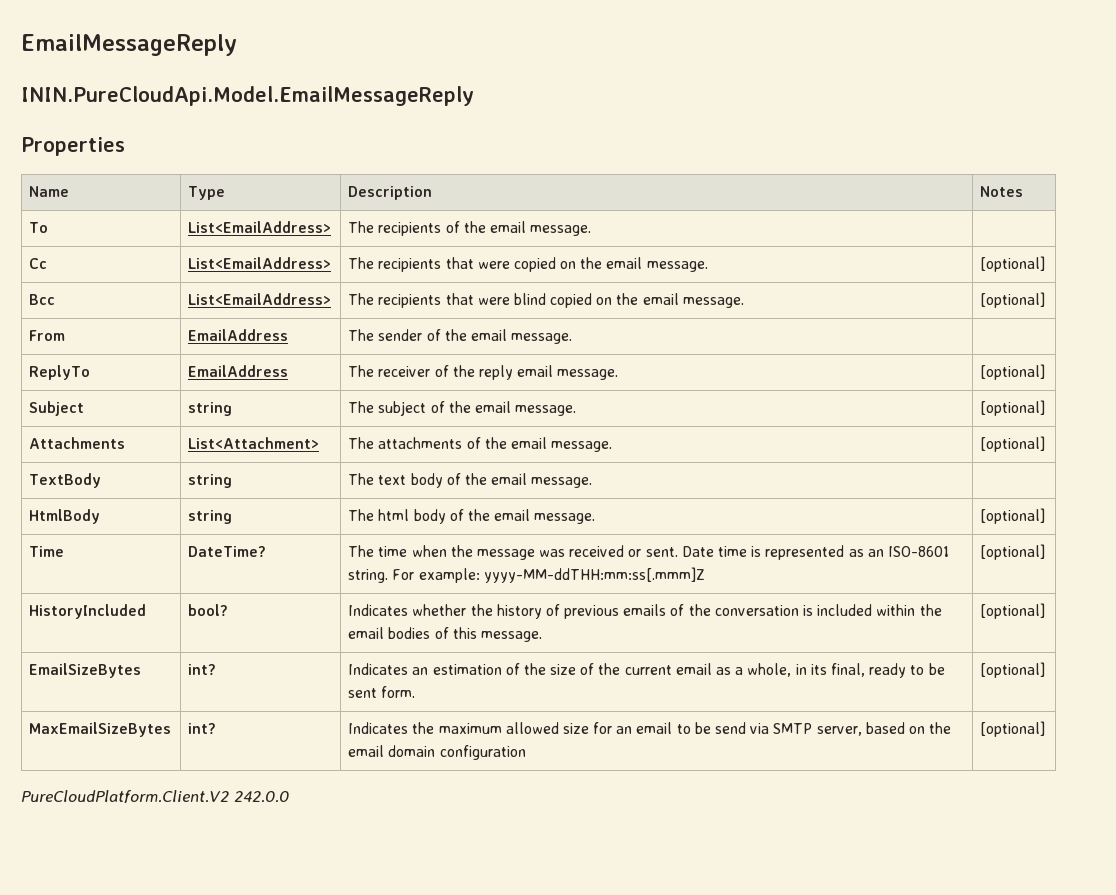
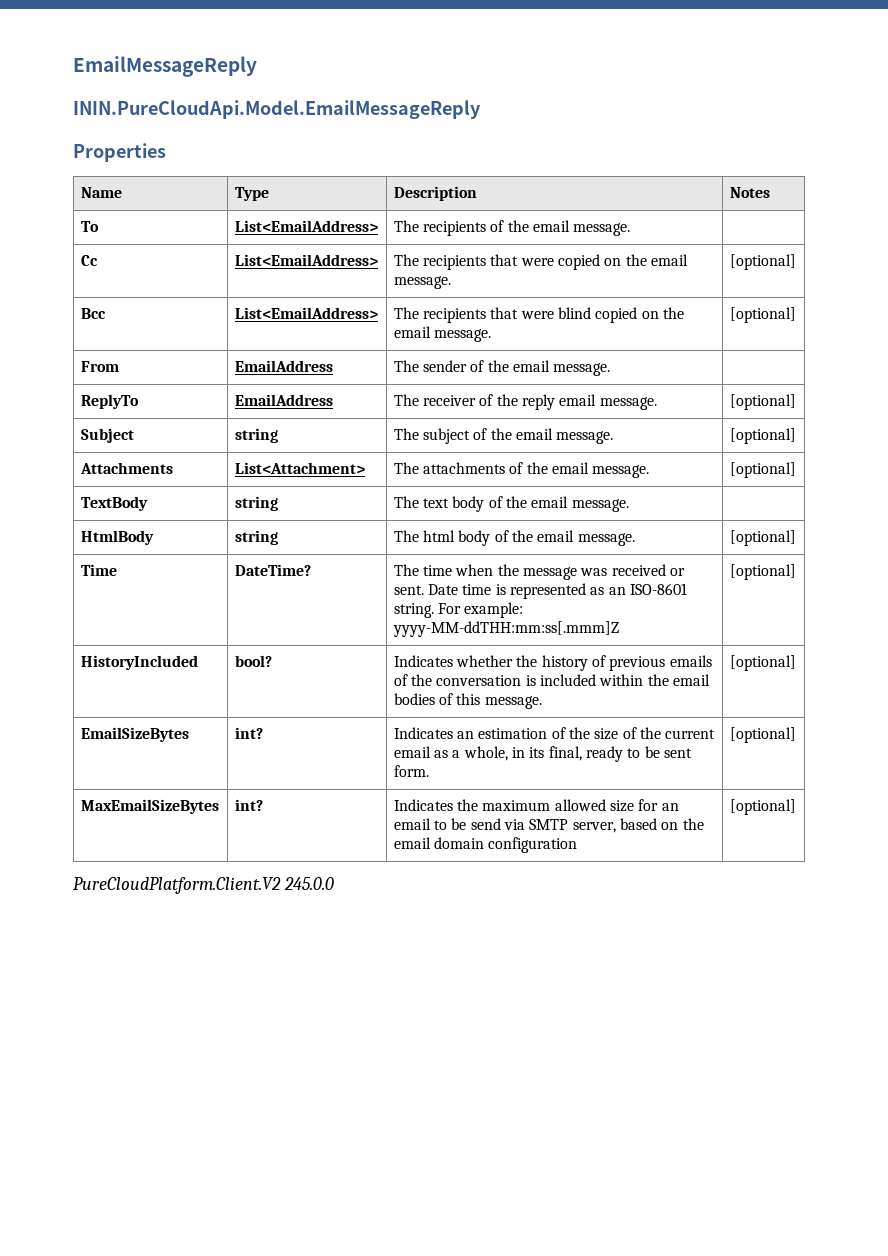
[234,791,289,803] 242.0.0 -> [283,877,334,890] 245.0.0

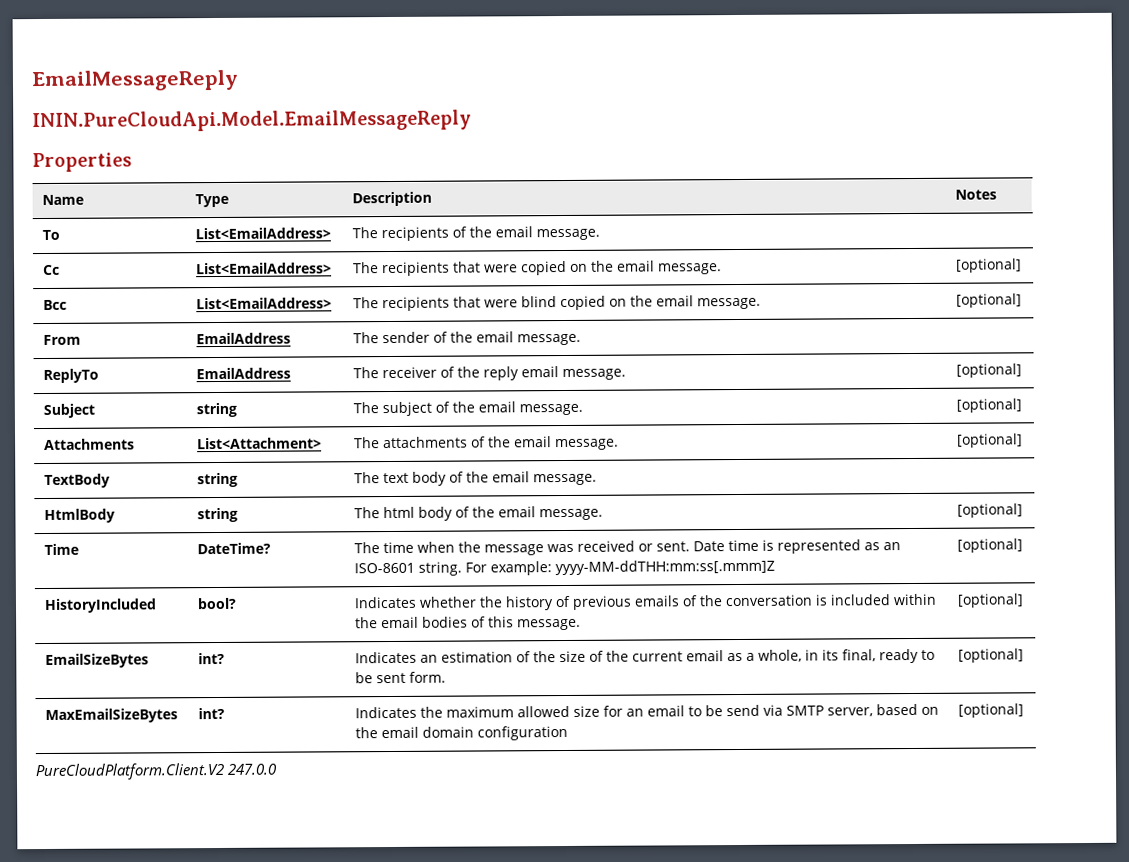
[283,877,334,890] 245.0.0 -> [227,763,277,775] 247.0.0

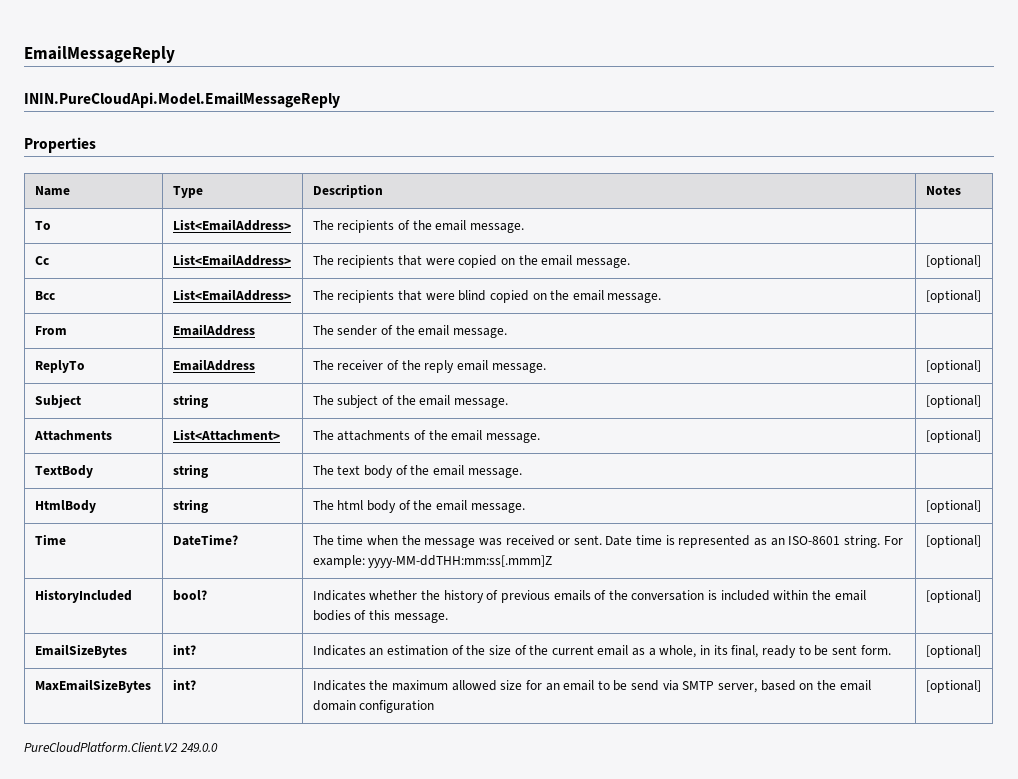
[227,763,277,775] 247.0.0 -> [179,743,218,752] 249.0.0

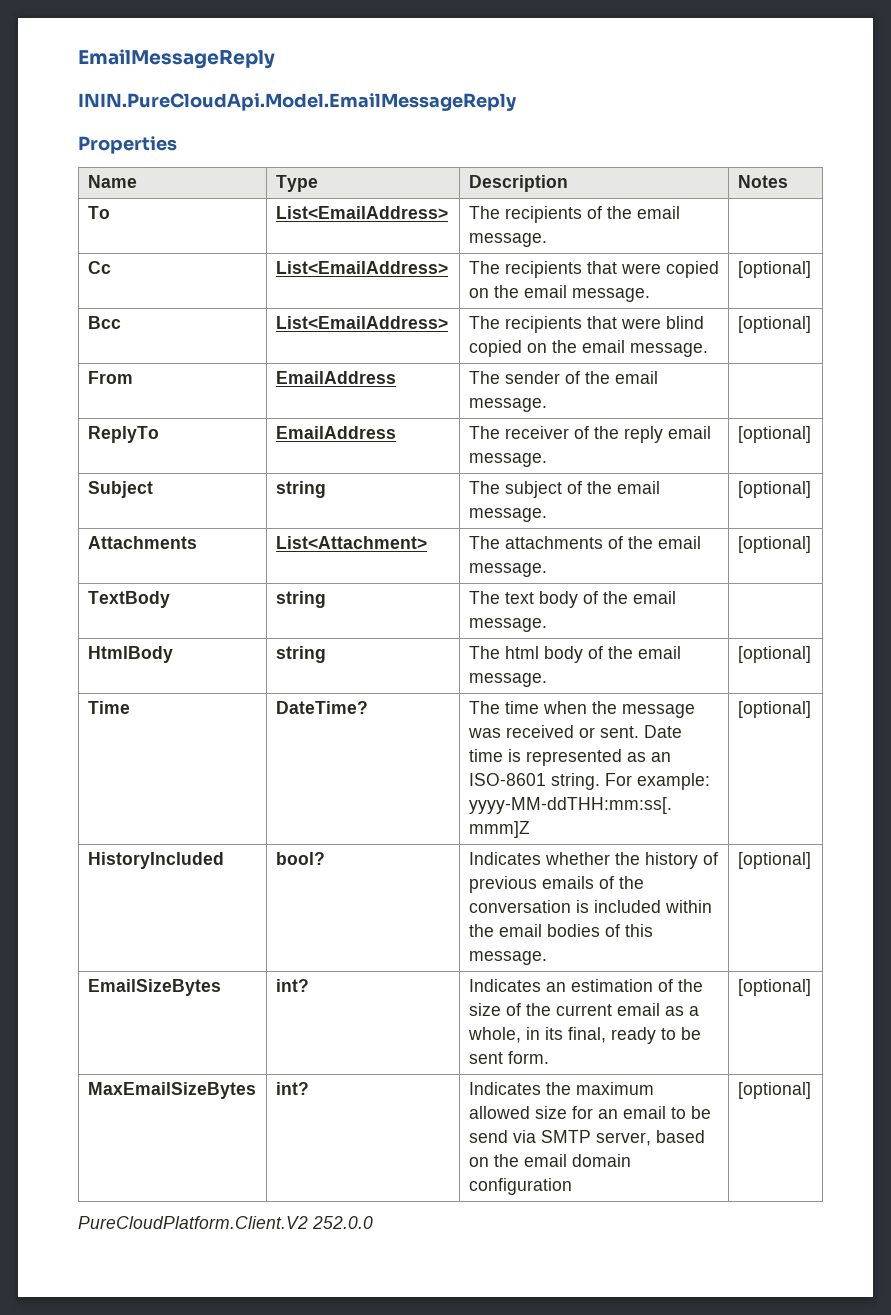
[179,743,218,752] 249.0.0 -> [312,1216,373,1229] 252.0.0

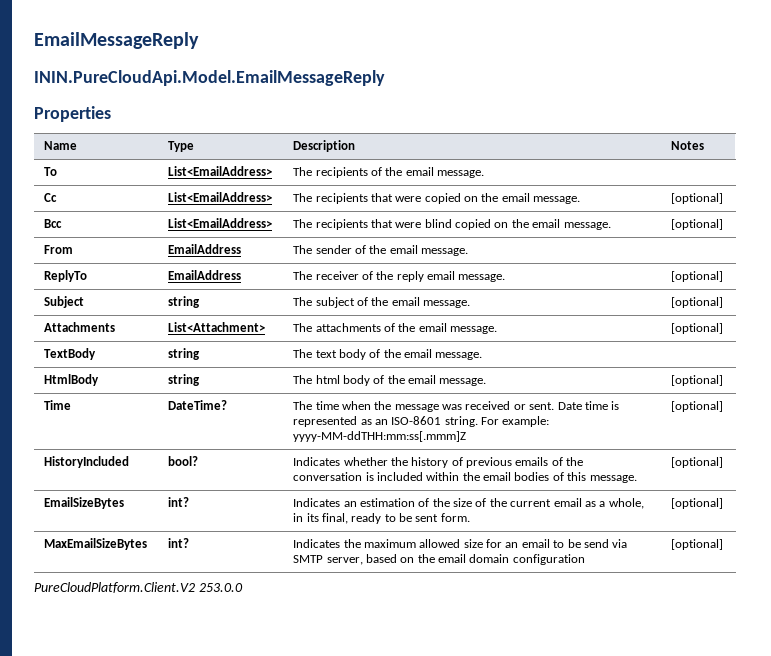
[312,1216,373,1229] 252.0.0 -> [198,583,243,592] 253.0.0

